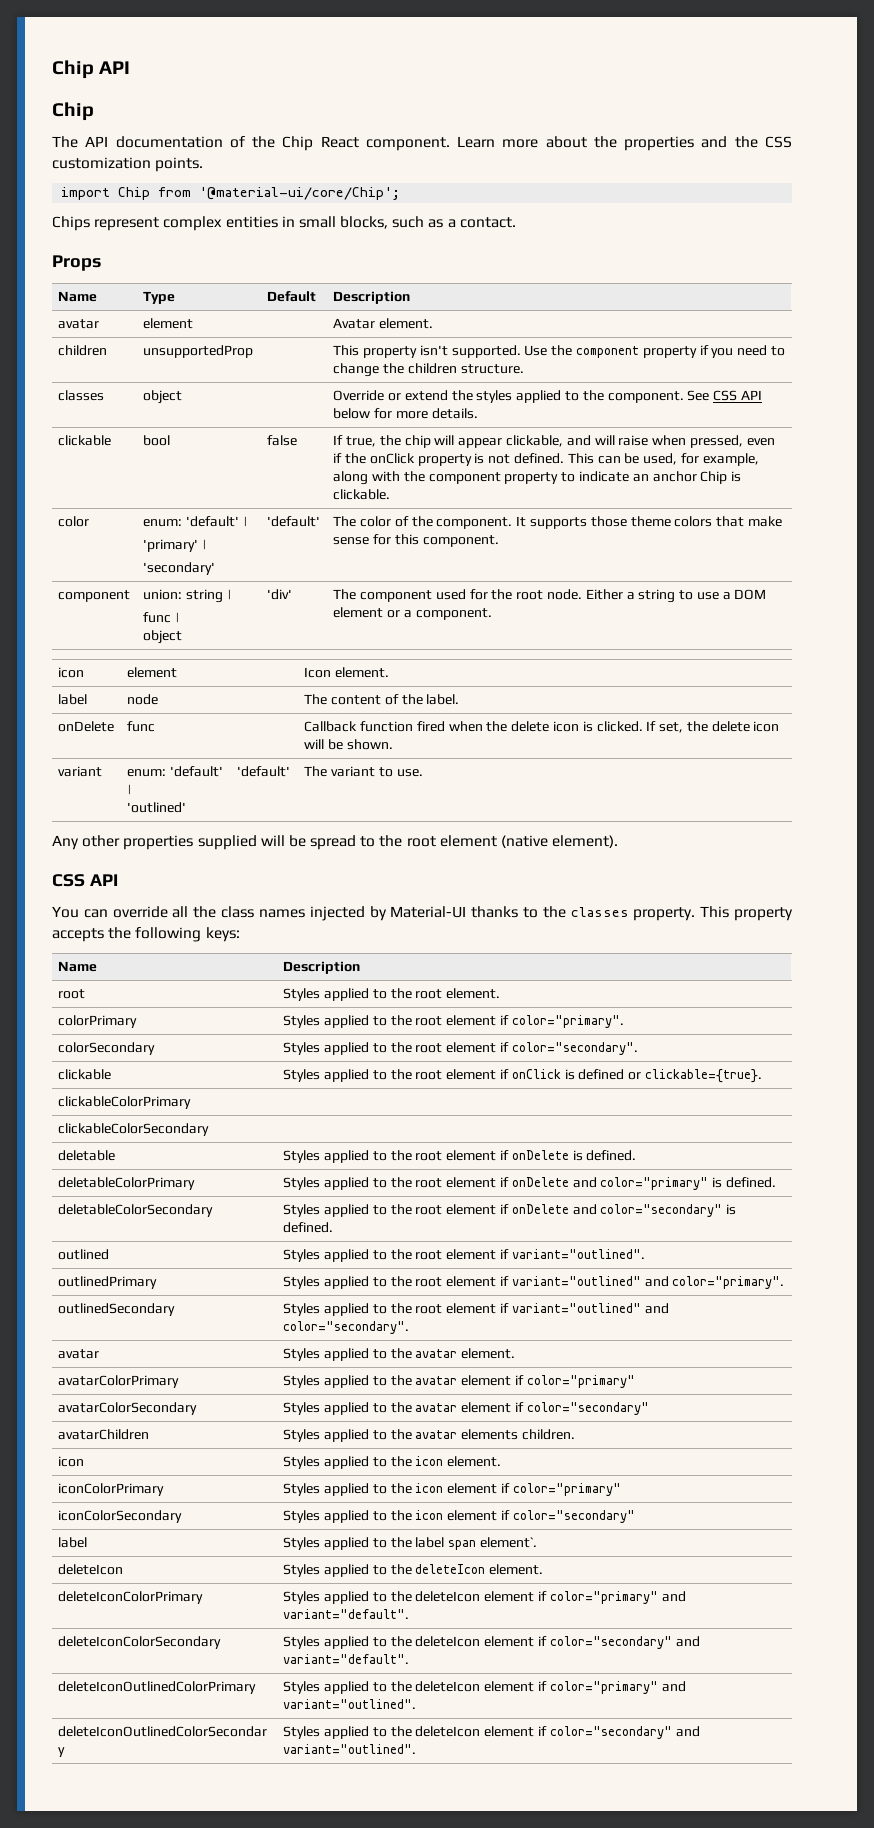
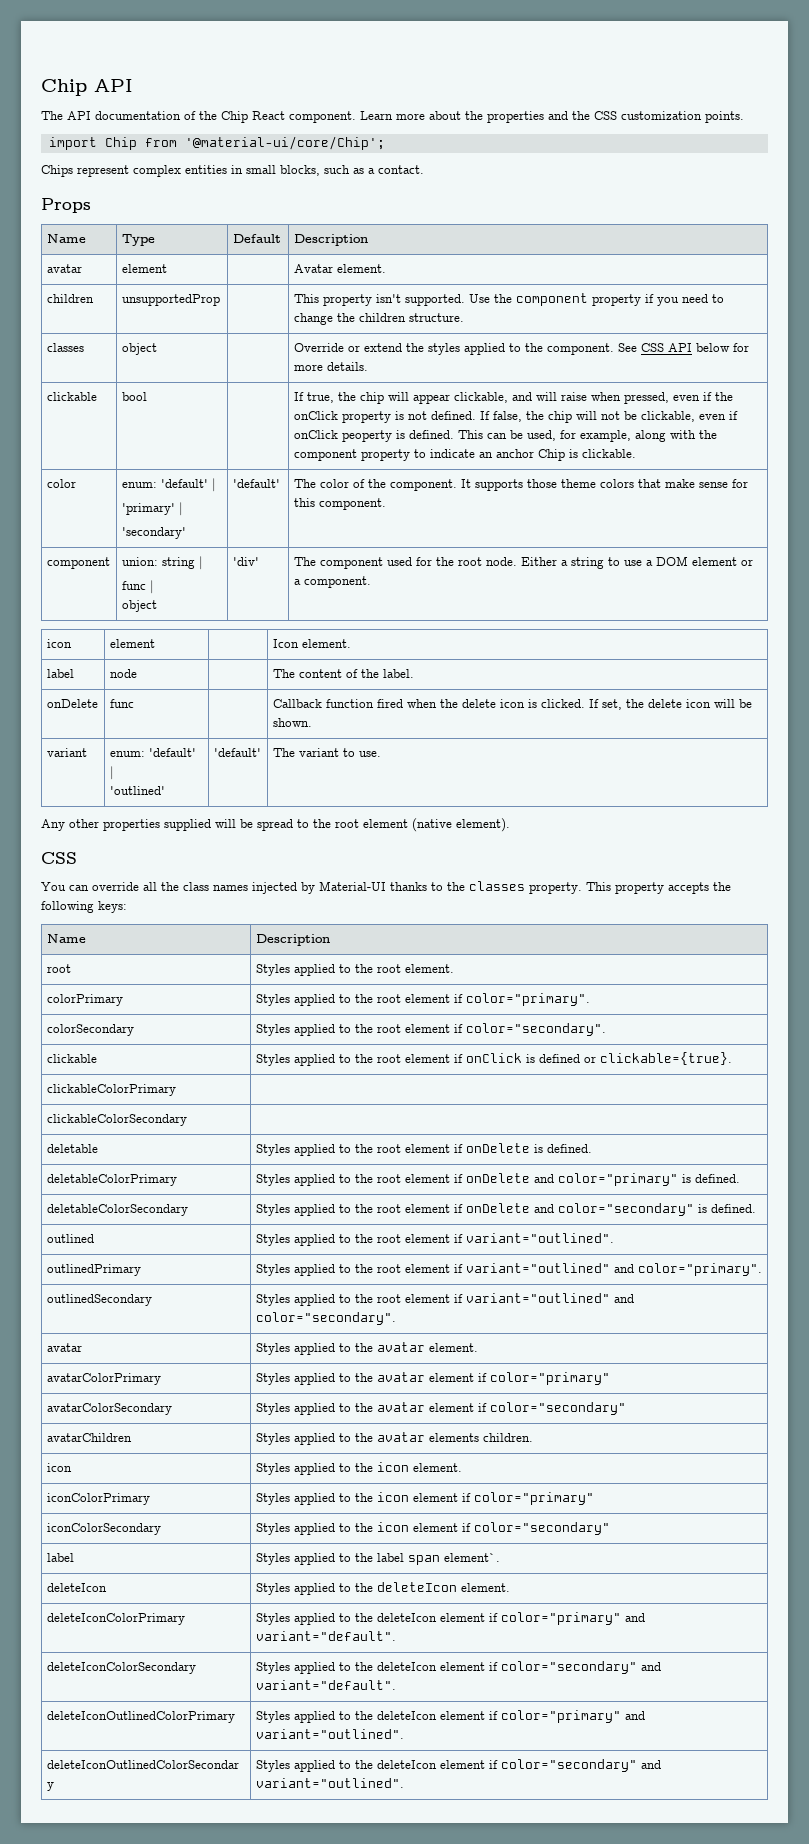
[52,102,94,121] // Chip -> (133, 85) none
[267,435,298,446] false -> (147, 396) none
(565, 458) none -> [479,411,738,423] [293,430,454,442] If false, the chip will not be clickable, even if onClick peoperty is defined.
[89,874,118,886] API -> (77, 858) none

